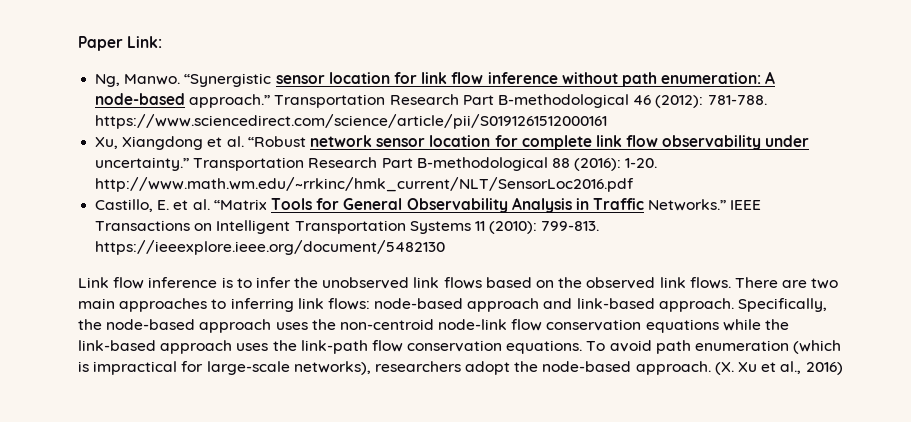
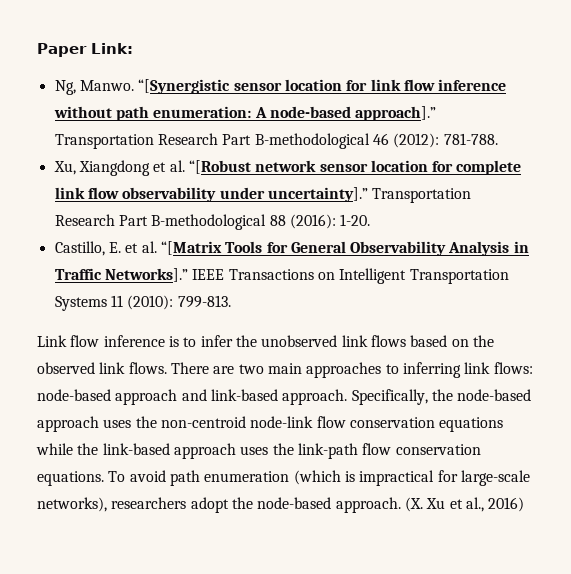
[184,73,272,87] “Synergistic -> [138,79,231,94] “[Synergistic
[189,94,271,108] approach.” -> [355,106,437,121] approach].”
[95,114,608,129] https://www.sciencedirect.com/science/article/pii/S0191261512000161 -> (498, 139) none
[247,136,306,147] “Robust -> [188,160,251,174] “[Robust
[95,157,190,171] uncertainty.” -> [267,187,368,202] uncertainty].”
[95,177,635,192] http://www.math.wm.edu/~rrkinc/hmk_current/NLT/SensorLoc2016.pdf -> (371, 220) none
[213,199,267,210] “Matrix -> [160,241,222,255] “[Matrix
[648,199,727,211] Networks.” -> [104,268,188,282] Networks].”
[95,240,446,255] https://ieeexplore.ieee.org/document/5482130 -> (231, 301) none

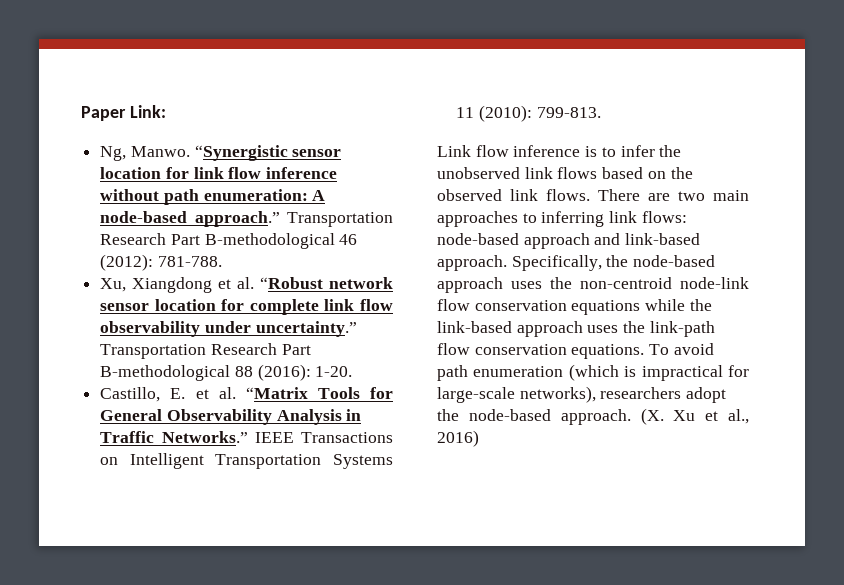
[138,79,231,94] “[Synergistic -> [194,145,288,161] “Synergistic
[355,106,437,121] approach].” -> [194,211,280,227] approach.”
[188,160,251,174] “[Robust -> [260,277,324,289] “Robust
[267,187,368,202] uncertainty].” -> [255,321,357,337] uncertainty.”
[160,241,222,255] “[Matrix -> [245,387,308,399] “Matrix
[104,268,188,282] Networks].” -> [161,431,248,443] Networks.”

